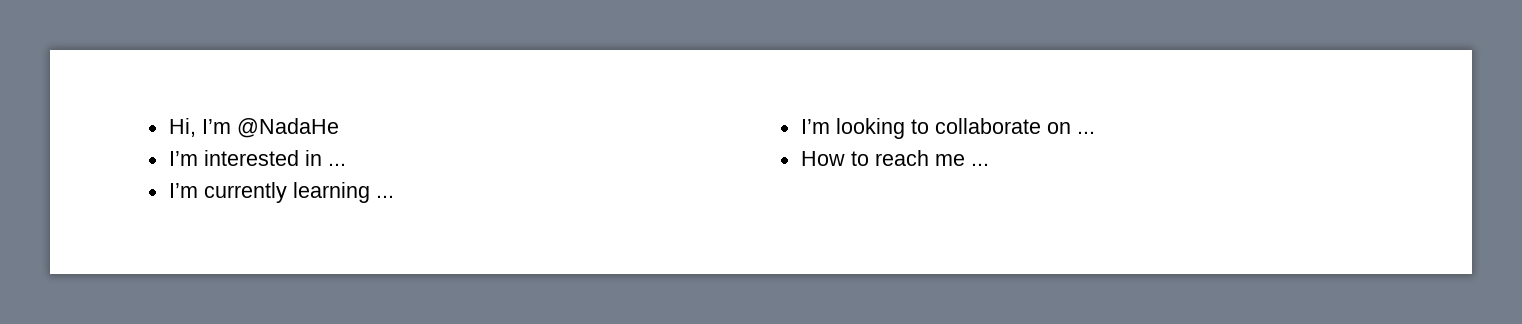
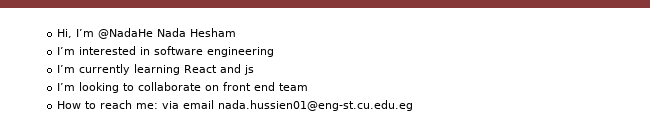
(339, 128) none -> [157,28,237,37] Nada Hesham
[327,163,346,166] ... -> [154,46,275,57] software engineering
[375,195,394,198] ... -> [184,64,255,75] React and js
[1076,131,1095,134] ... -> [223,82,309,91] front end team
[934,154,989,166] me ... -> [136,100,414,111] me: via email nada.hussien01@eng-st.cu.edu.eg

